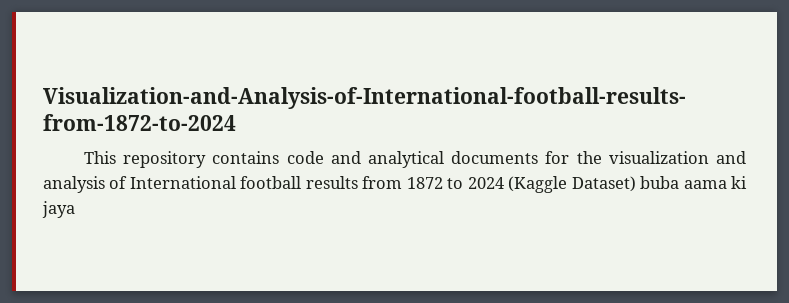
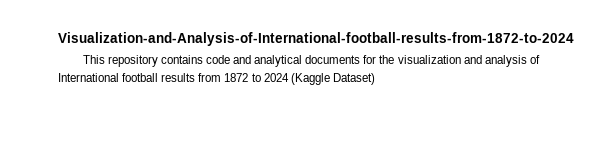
[640,176,747,189] [42,201,75,218] buba aama ki jaya -> (375, 79) none

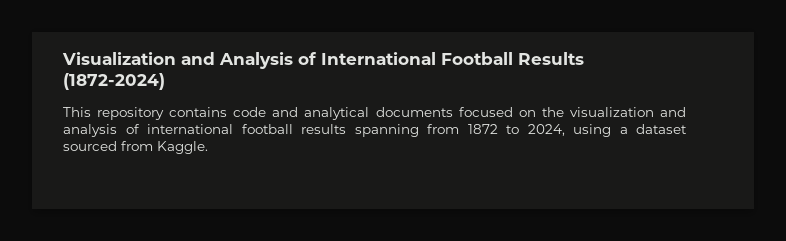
[58,32,574,46] Visualization-and-Analysis-of-International-football-results-from-1872-to-2024 -> [62,52,584,69] [63,73,165,90] Visualization and Analysis of International Football Results (1872-2024)
[363,55,377,64] for -> [458,107,536,117] focused on
[58,73,119,82] International -> [147,124,233,134] international
(196, 77) none -> [354,124,419,137] spanning
[263,73,375,85] 2024 (Kaggle Dataset) -> [527,124,687,137] [63,141,208,154] 2024, using a dataset sourced from Kaggle.

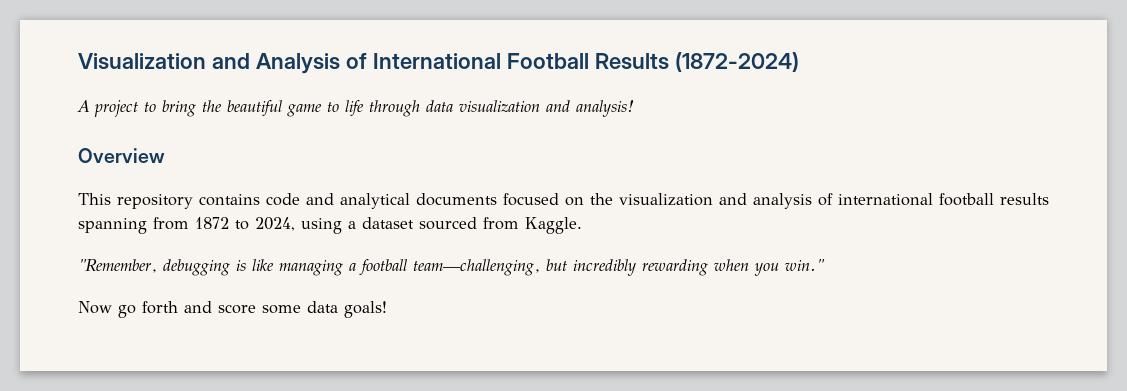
(165, 81) none -> [77,100,634,117] [78,148,165,163] // A project to bring the beautiful game to life through data visualization and analysis! // Overview
(208, 147) none -> [78,259,825,276] [78,301,387,318] // "Remember, debugging is like managing a football team—challenging, but incredibly rewarding when you win." // Now go forth and score some data goals!

